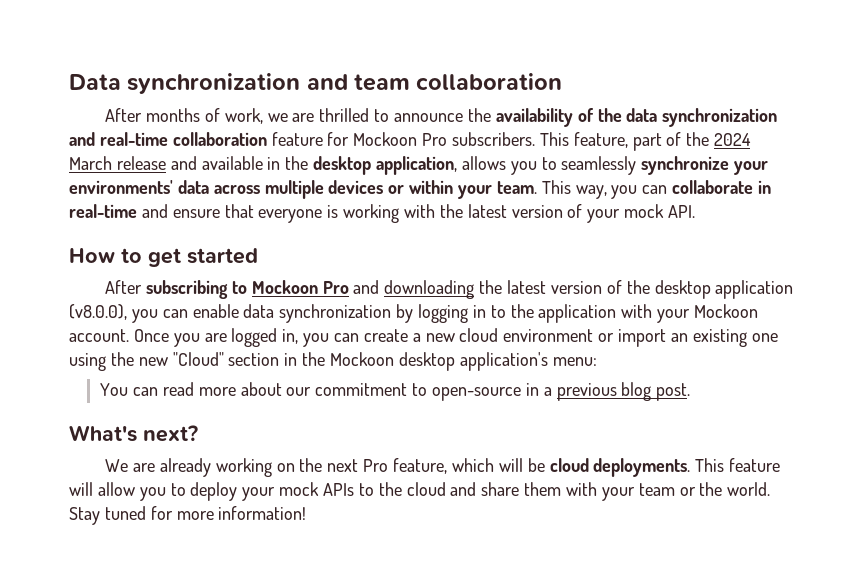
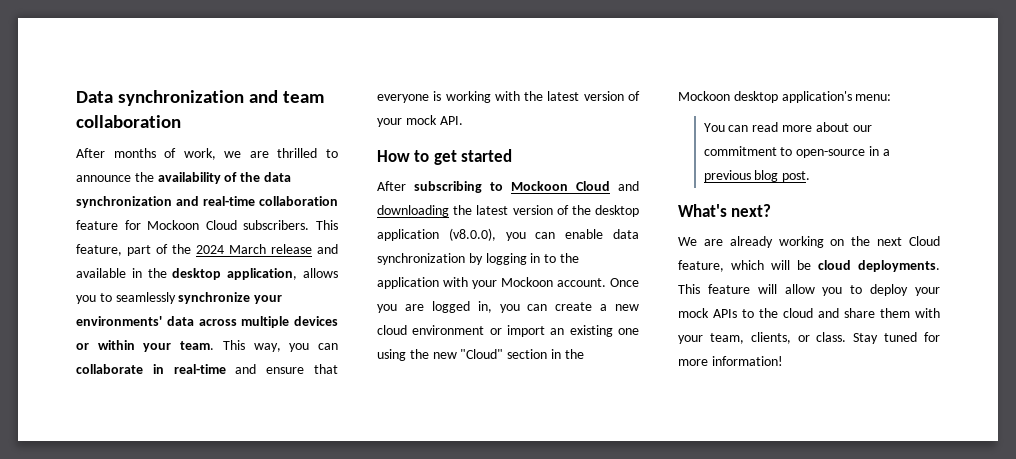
[422,133,448,146] Pro -> [205,220,237,230] Cloud
[322,281,349,294] Pro -> [576,181,610,191] Cloud
[363,459,389,472] Pro -> [909,236,940,246] Cloud
[638,482,771,496] team or the world. -> [709,332,847,344] team, clients, or class.

